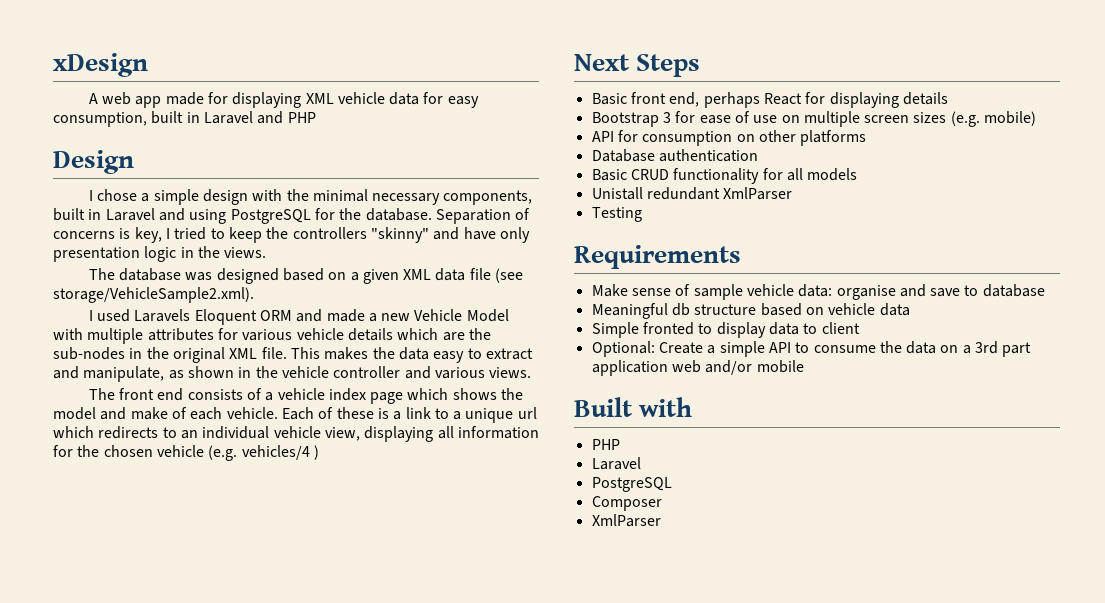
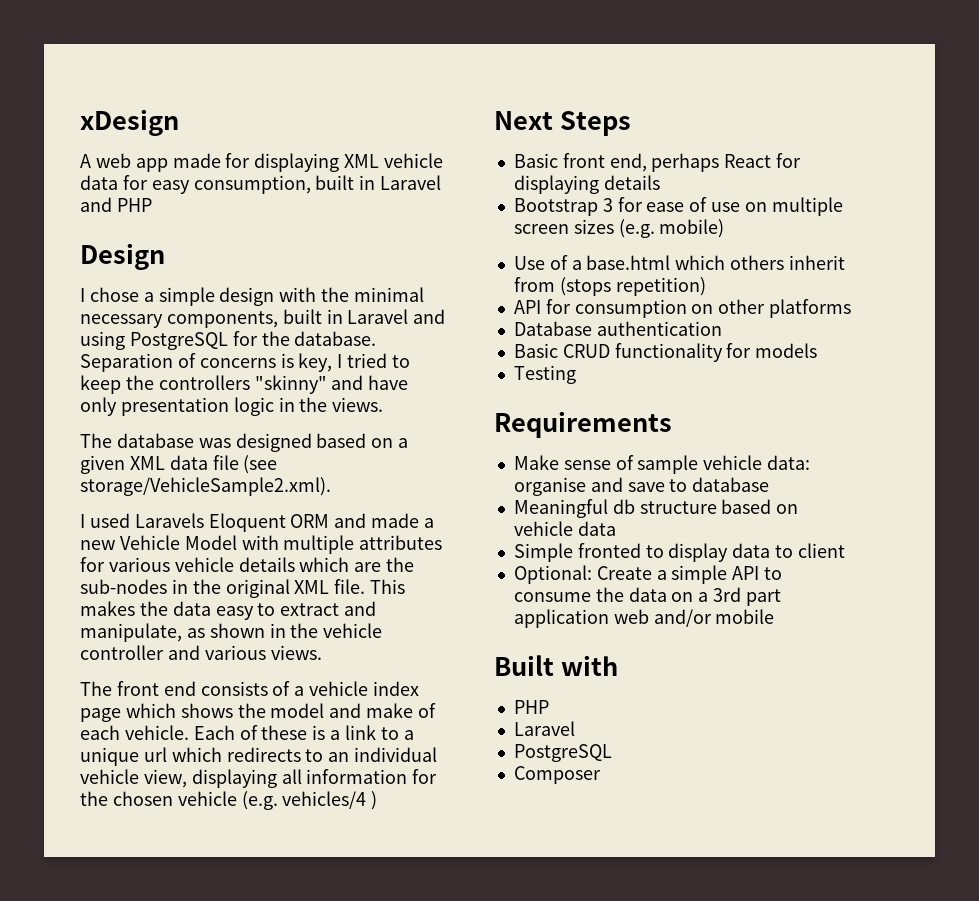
(1037, 118) none -> [513,255,845,270] [513,277,706,296] // Use of a base.html which others inherit from (stops repetition)
[786,168,803,181] all -> (752, 350) none
[591,187,793,200] // Unistall redundant XmlParser -> (818, 350) none
[591,514,661,527] // XmlParser -> (601, 775) none

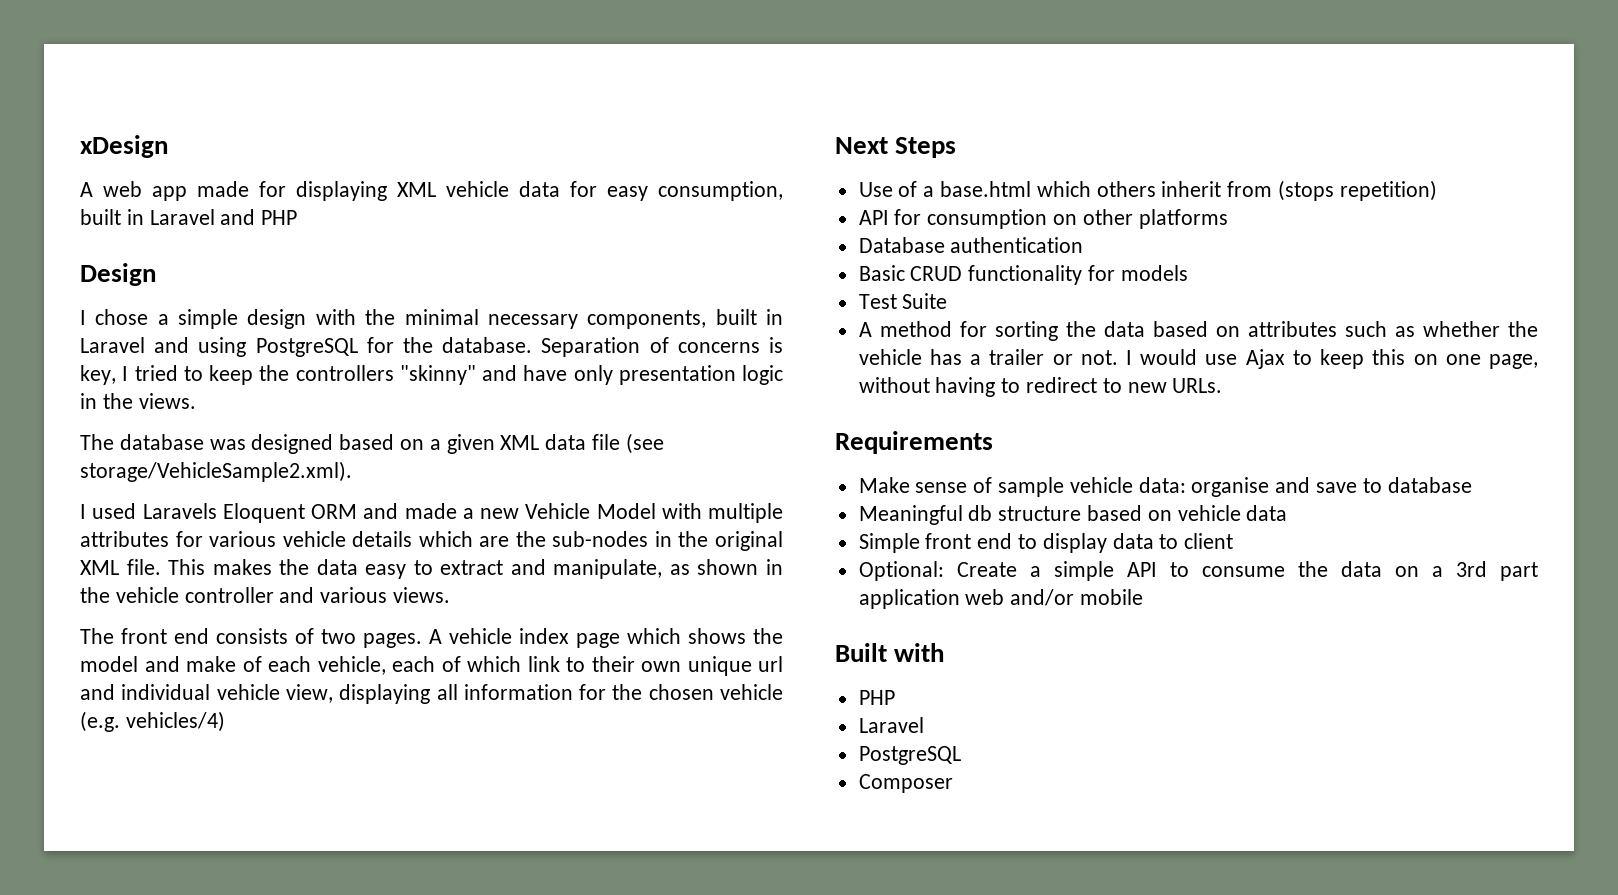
[294,686,305,696] a -> [321,629,442,648] two pages. A
[124,725,414,740] [80,747,350,766] vehicle. Each of these is a link to a unique url which redirects to an -> [317,656,783,676] [80,684,115,700] vehicle, each of which link to their own unique url and
[282,791,378,810] vehicles/4 ) -> [125,711,225,732] vehicles/4)
[513,153,802,172] [513,175,660,194] [513,197,843,216] [513,219,725,238] // Basic front end, perhaps React for displaying details // Bootstrap 3 for ease of use on multiple screen sizes (e.g. mobile) -> (957, 147) none
[513,365,576,384] Testing -> [858,293,948,309] [858,321,1538,341] [858,349,1539,369] [858,377,1223,397] Test Suite // A method for sorting the data based on attributes such as whether the vehicle has a trailer or not. I would use Ajax to keep this on one page, without having to redirect to new URLs.
[577,543,641,558] fronted -> [925,533,1013,549] front end

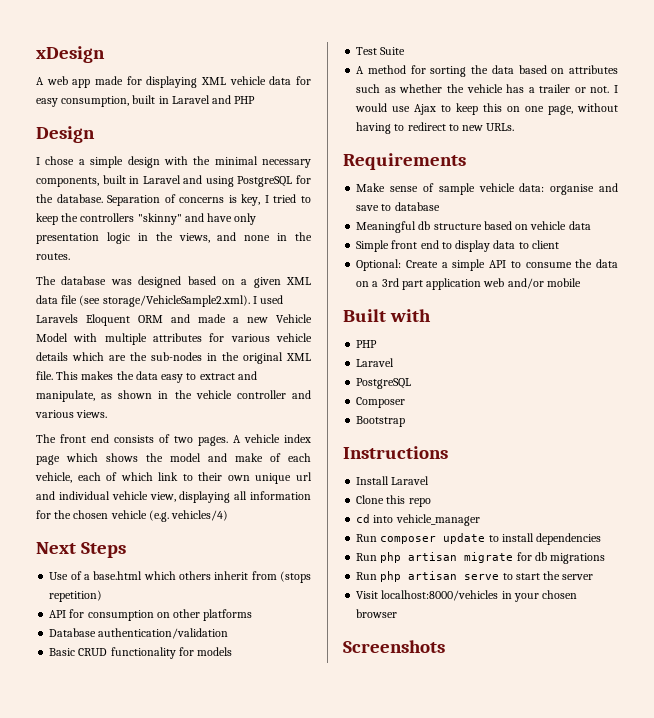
[138,393,196,409] views. -> [178,232,312,243] [36,253,70,260] views, and none in the routes.
(352, 471) // -> (250, 301) none
[950,237,1084,253] authentication -> [98,628,229,639] authentication/validation
(953, 783) none -> [356,416,406,427] [343,446,448,459] [356,476,430,485] [356,495,431,507] [356,514,480,526] [356,533,602,545] [356,552,606,564] [356,571,594,582] [356,590,578,602] [356,609,398,618] [343,640,445,653] // Bootstrap // Instructions // Install Laravel // Clone this repo // cd into vehicle_manager // Run composer update to install dependencies // Run php artisan migrate for db migrations // Run php artisan serve to start the server // Visit localhost:8000/vehicles in your chosen browser // Screenshots

